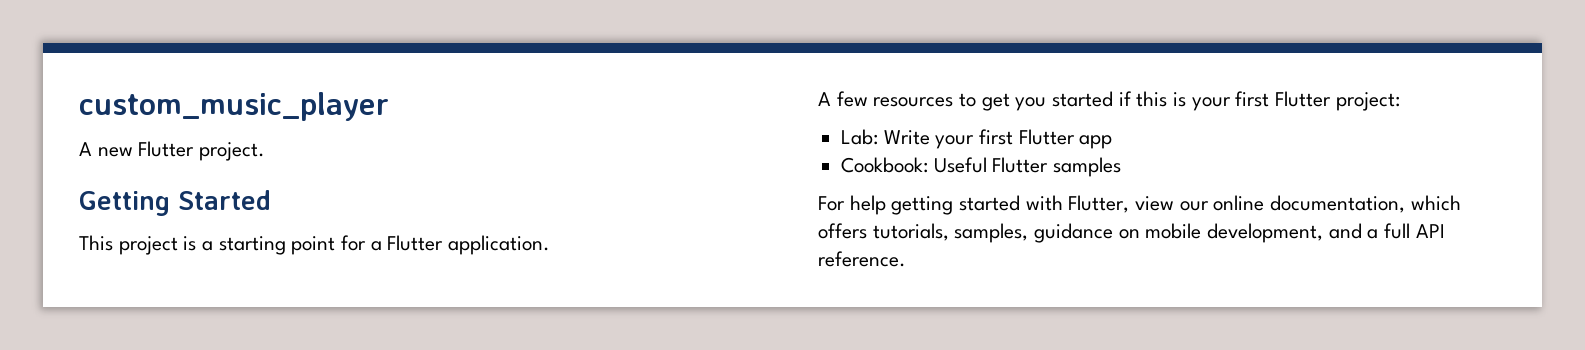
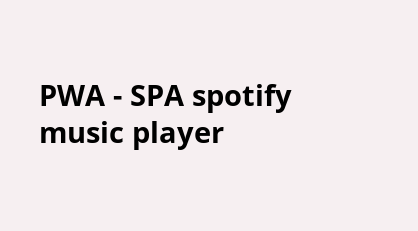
[79,92,389,121] [79,141,266,161] [79,190,271,216] [79,235,551,255] [818,91,1400,111] [841,129,1113,149] [841,157,1122,177] [818,195,1461,215] [818,223,1445,243] [818,251,906,267] custom_music_player // A new Flutter project. // Getting Started // This project is a starting point for a Flutter application. // A few resources to get you started if this is your first Flutter project: // Lab: Write your first Flutter app // Cookbook: Useful Flutter samples // For help getting started with Flutter, view our online documentation, which offers tutorials, samples, guidance on mobile development, and a full API reference. -> [39,84,292,113] [39,121,224,150] PWA - SPA spotify music player

